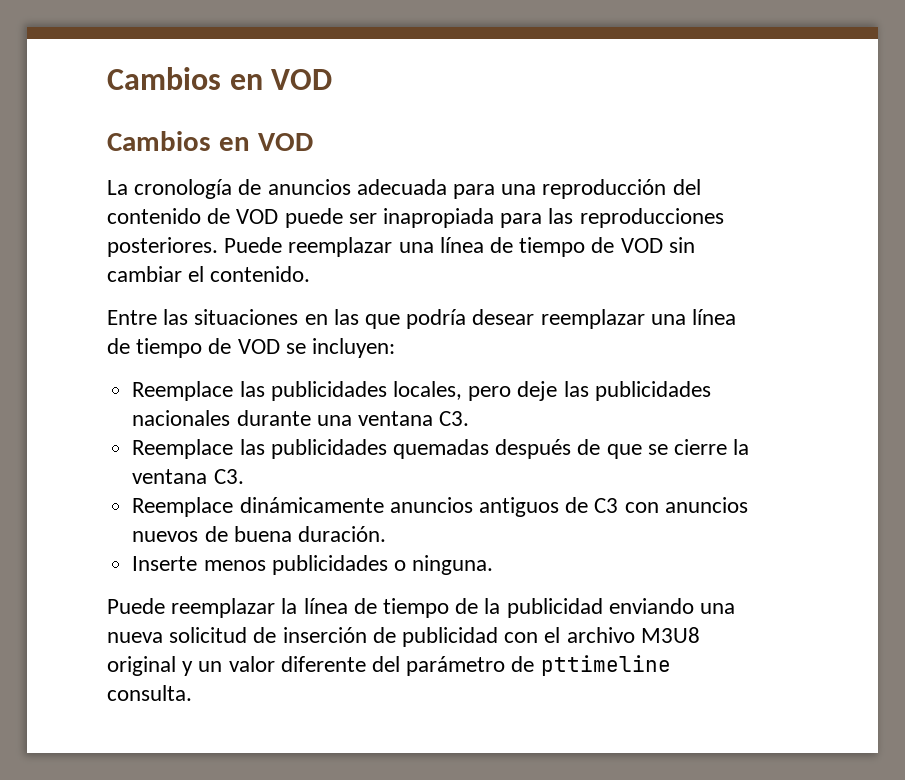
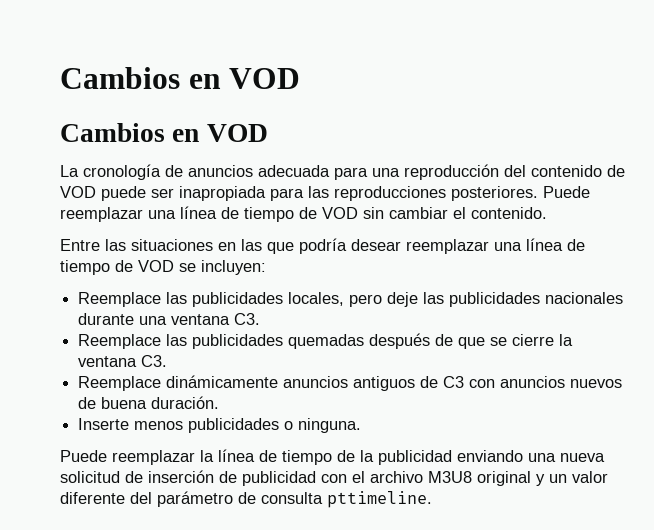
[540,655,671,676] [107,685,192,701] pttimeline consulta. -> [261,491,432,508] consulta pttimeline.

